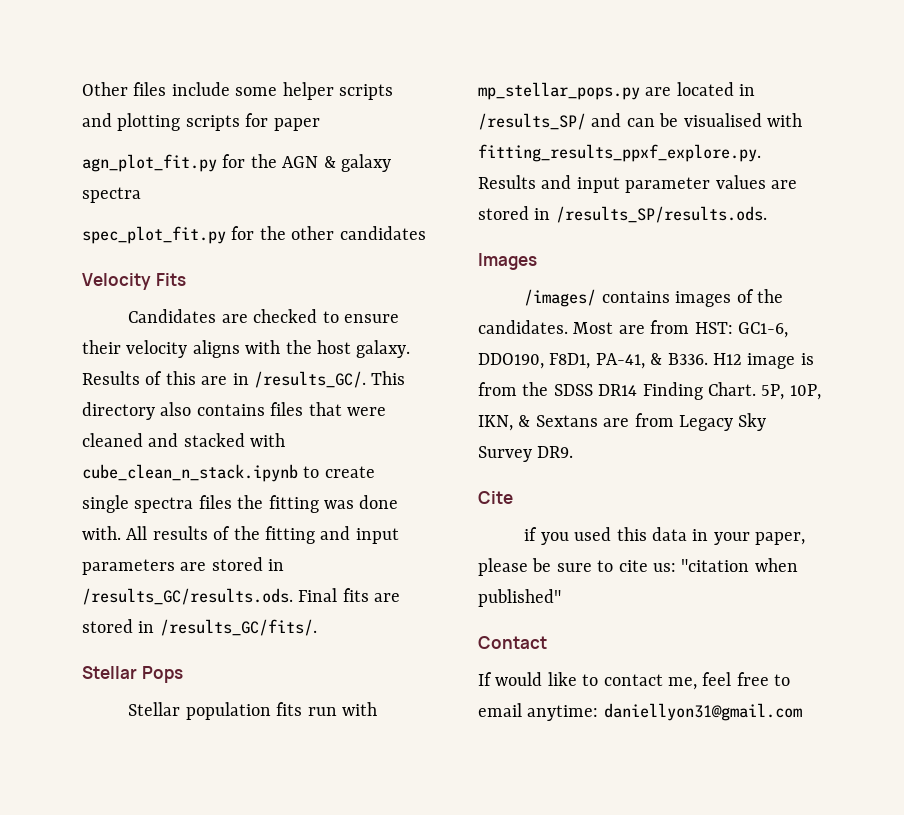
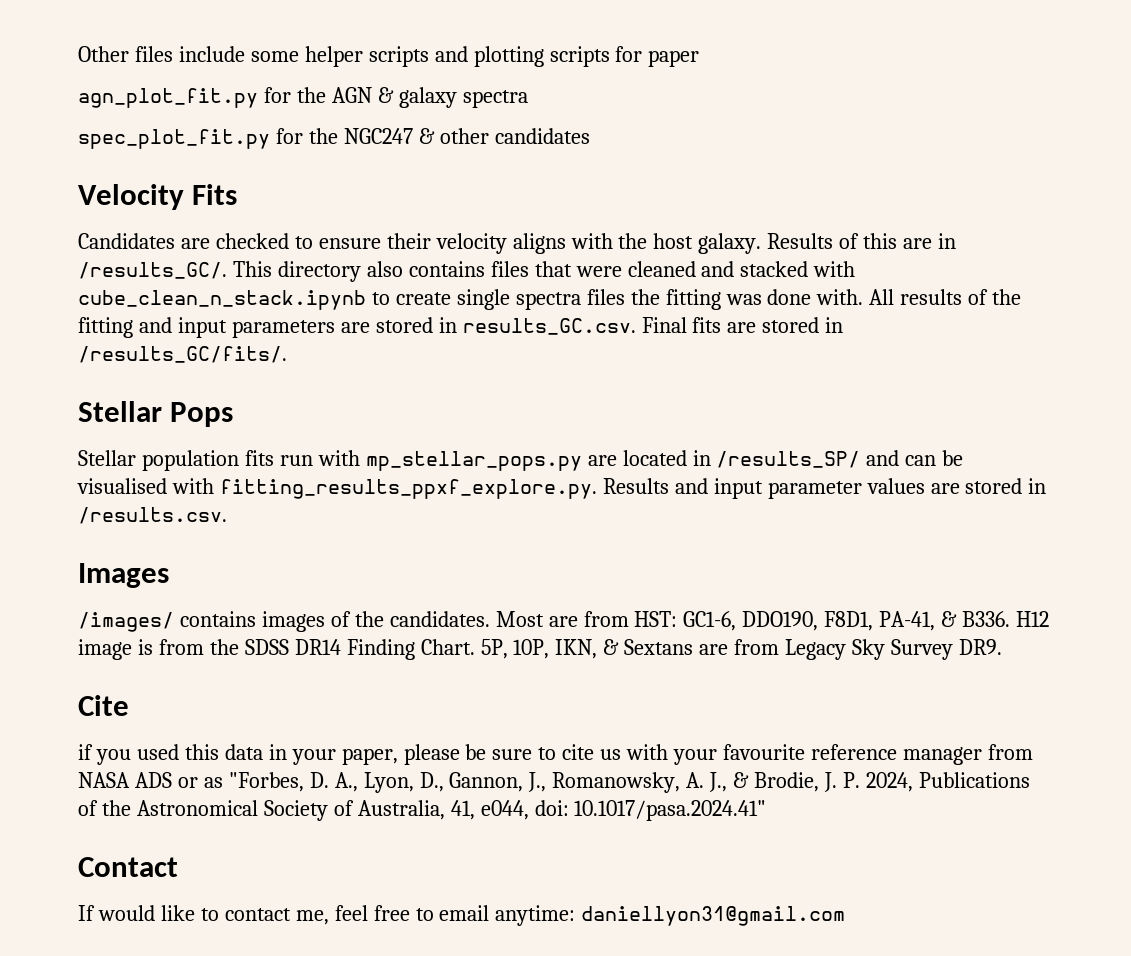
(286, 233) none -> [343,128,435,144] NGC247 &
[82,588,293,605] /results_GC/results.ods. -> [462,318,636,335] results_GC.csv.
[555,206,767,223] /results_SP/results.ods. -> [78,507,227,524] /results.csv.
[653,558,798,572] [478,589,561,607] us: "citation when published" -> [600,744,1033,765] [78,772,1030,793] [78,800,767,821] us with your favourite reference manager from NASA ADS or as "Forbes, D. A., Lyon, D., Gannon, J., Romanowsky, A. J., & Brodie, J. P. 2024, Publications of the Astronomical Society of Australia, 41, e044, doi: 10.1017/pasa.2024.41"

